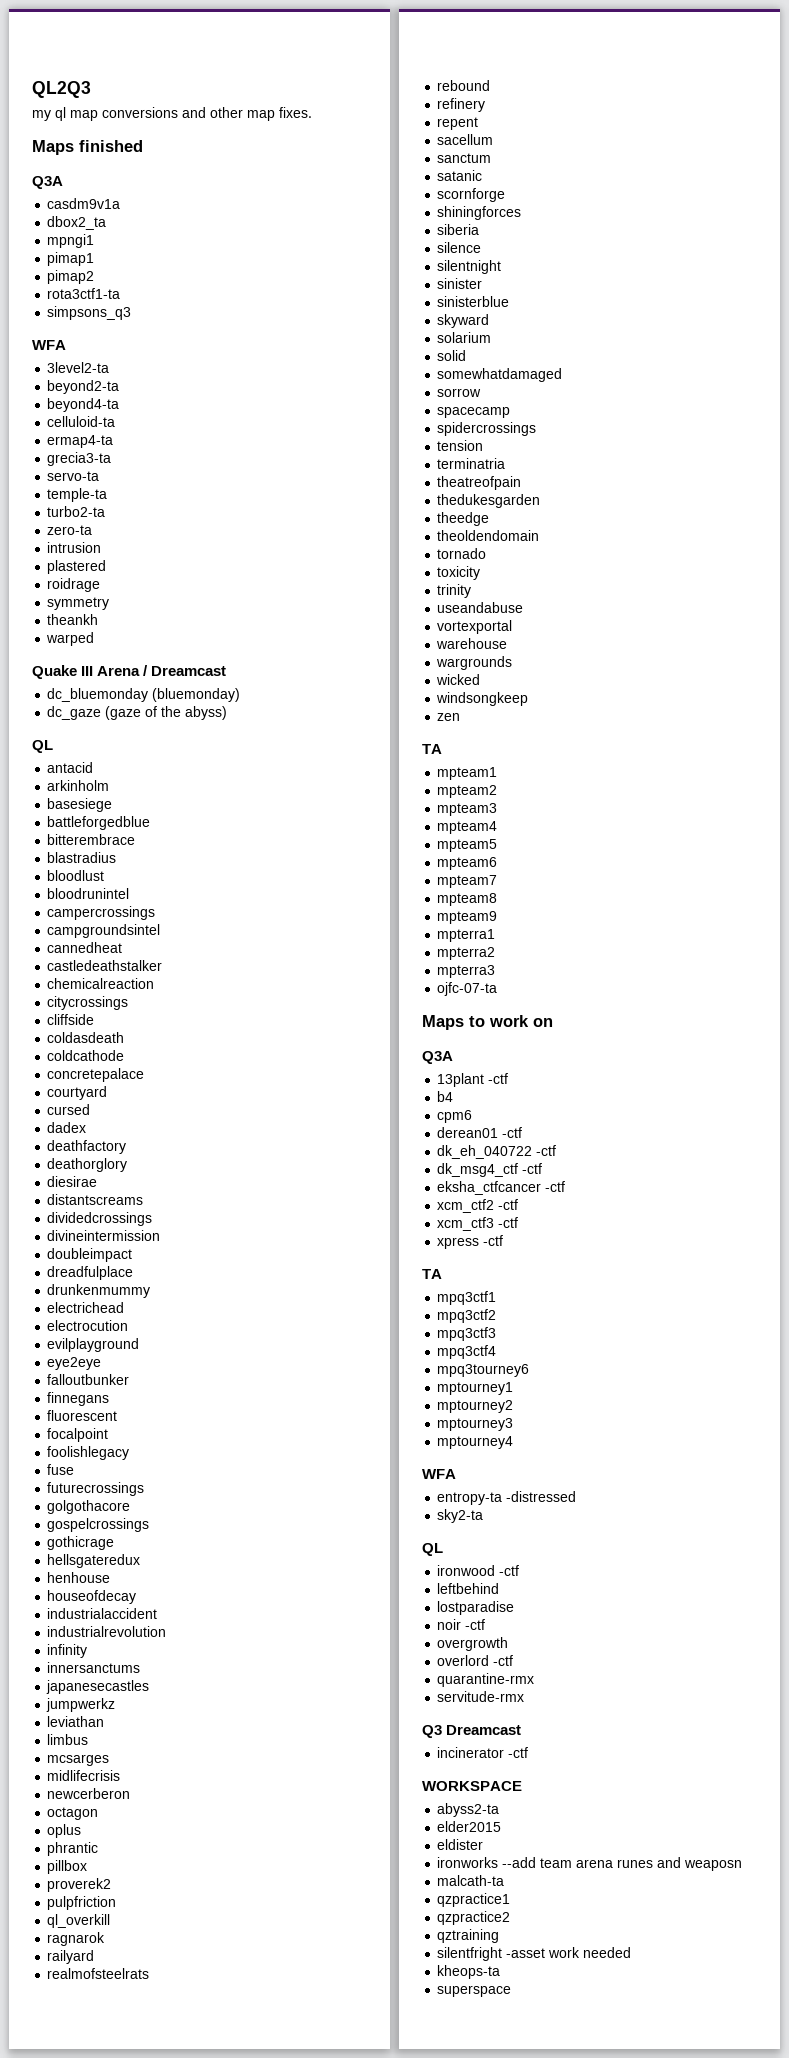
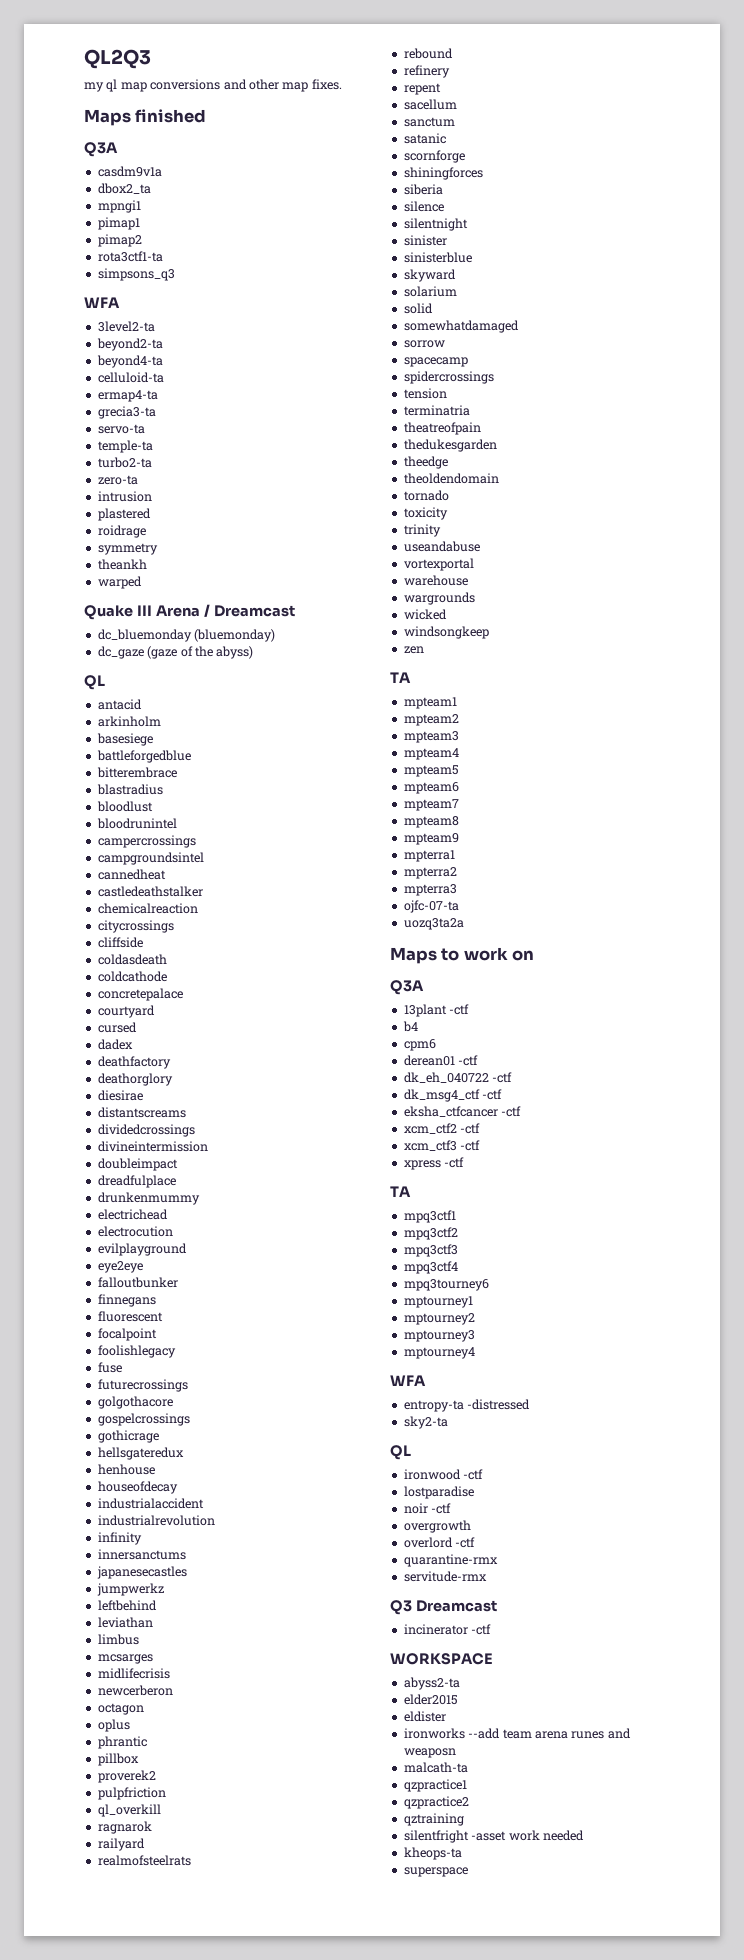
(116, 1705) none -> [97,1600,157,1611] // leftbehind
(498, 989) none -> [403,918,464,930] // uozq3ta2a
[437,1583,500,1594] // leftbehind -> (484, 1474) none

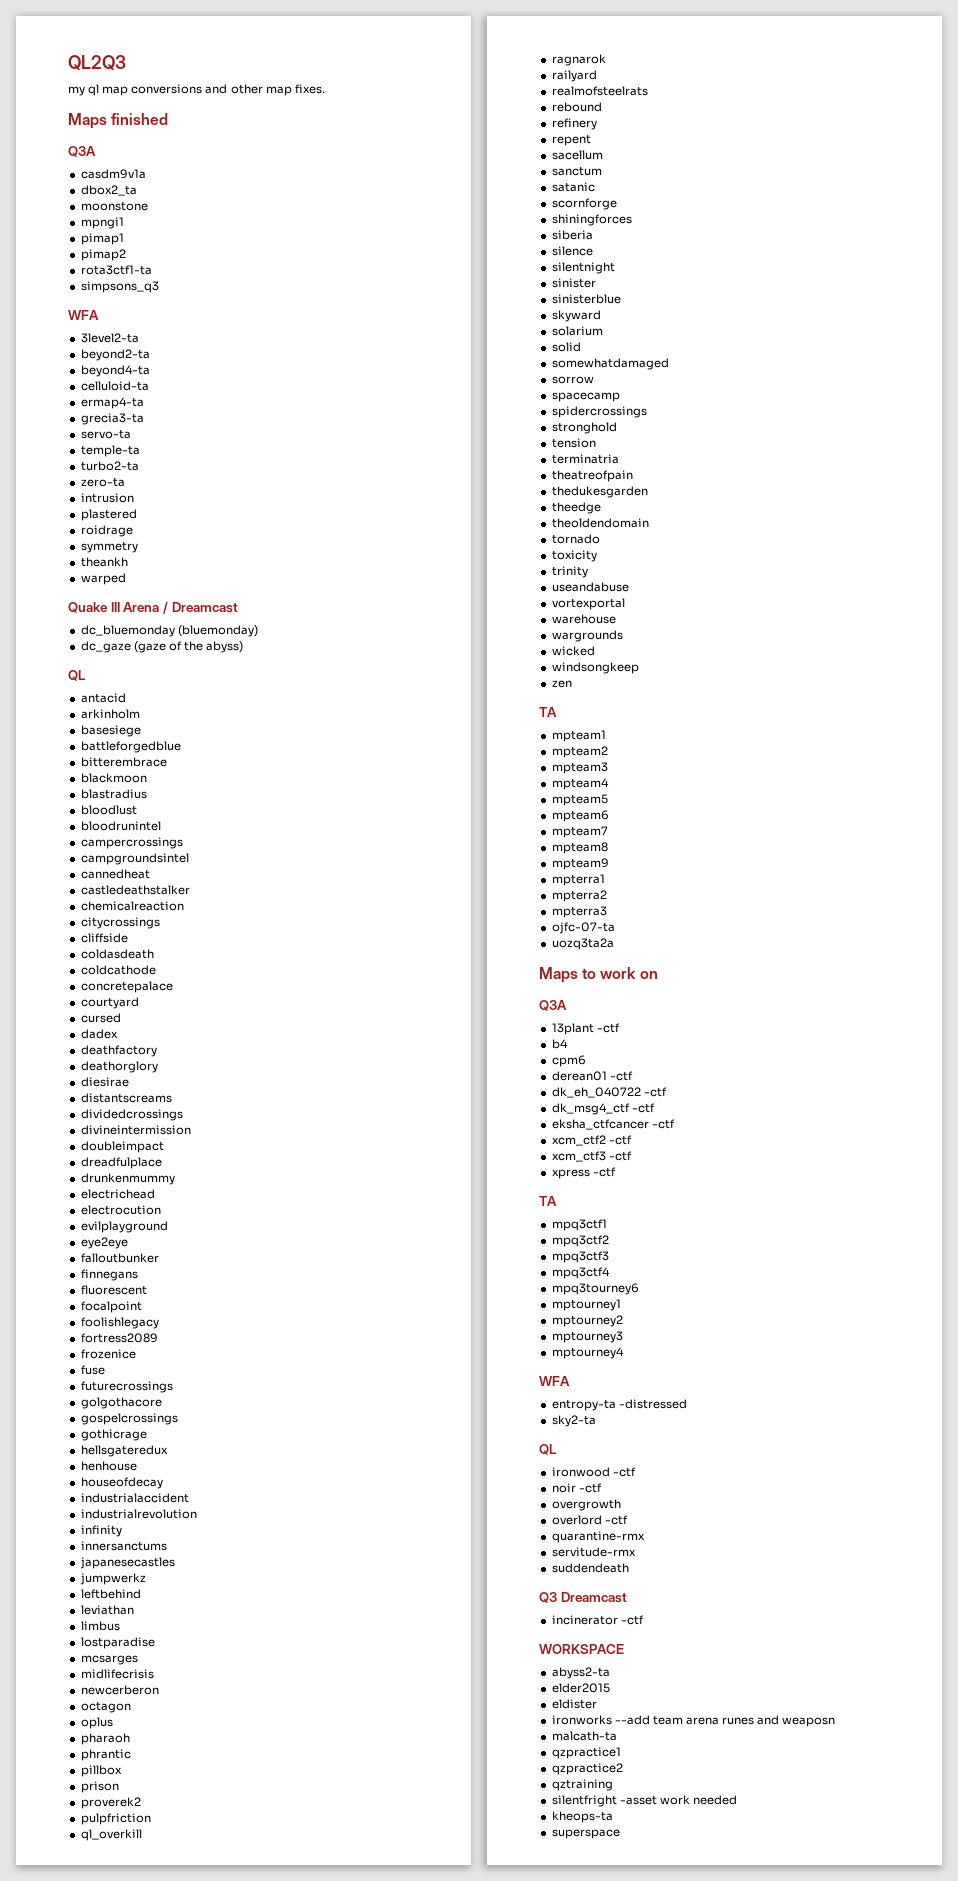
(151, 188) none -> [80,202,148,211] // moonstone
(177, 772) none -> [80,773,147,783] // blackmoon
(176, 1351) none -> [80,1333,158,1343] [80,1349,136,1359] // fortress2089 // frozenice
(139, 1639) none -> [80,1637,155,1649] // lostparadise
(130, 1725) none -> [80,1733,130,1745] // pharaoh
(139, 1759) none -> [80,1781,119,1793] // prison
(494, 377) none -> [551,422,617,434] // stronghold
[403,1486,474,1499] // lostparadise -> (636, 1472) none
(487, 1576) none -> [551,1563,629,1573] // suddendeath

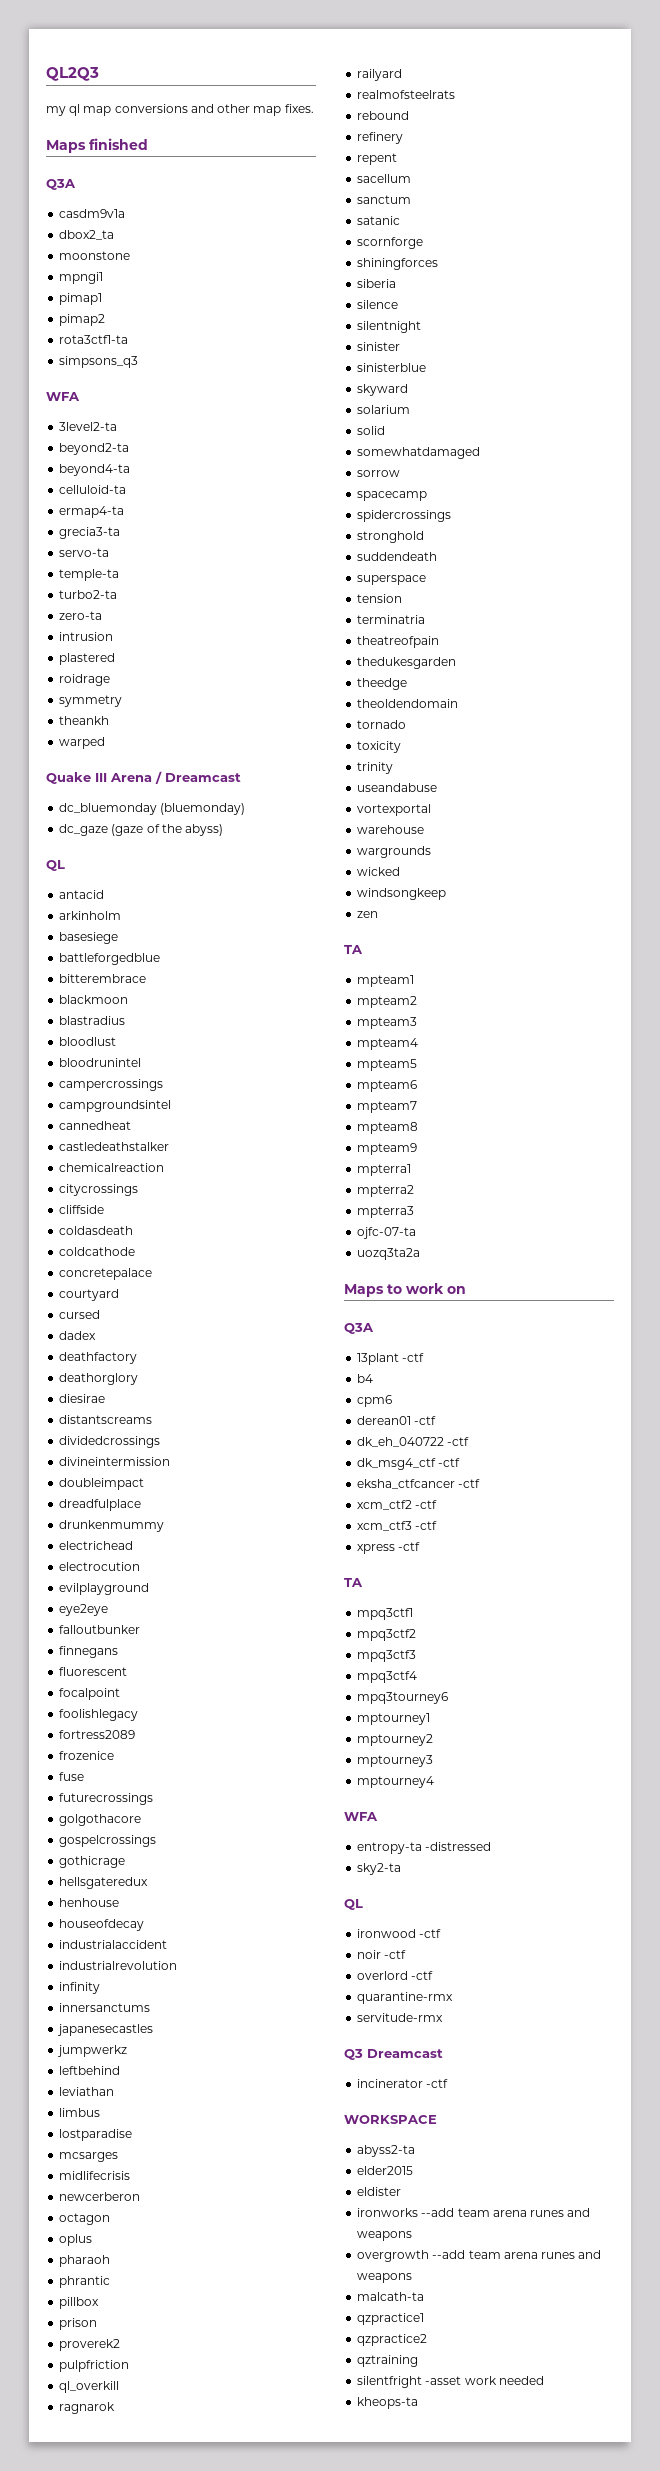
(617, 428) none -> [357,552,438,561] [357,575,427,585] // suddendeath // superspace
[551,1499,621,1511] // overgrowth -> (407, 1954) none
[551,1563,629,1573] // suddendeath -> (444, 2017) none
[782,1717,836,1727] weaposn -> [357,2231,413,2241] [357,2250,602,2262] [357,2273,413,2283] weapons // overgrowth --add team arena runes and weapons
[551,1829,620,1839] // superspace -> (419, 2403) none

